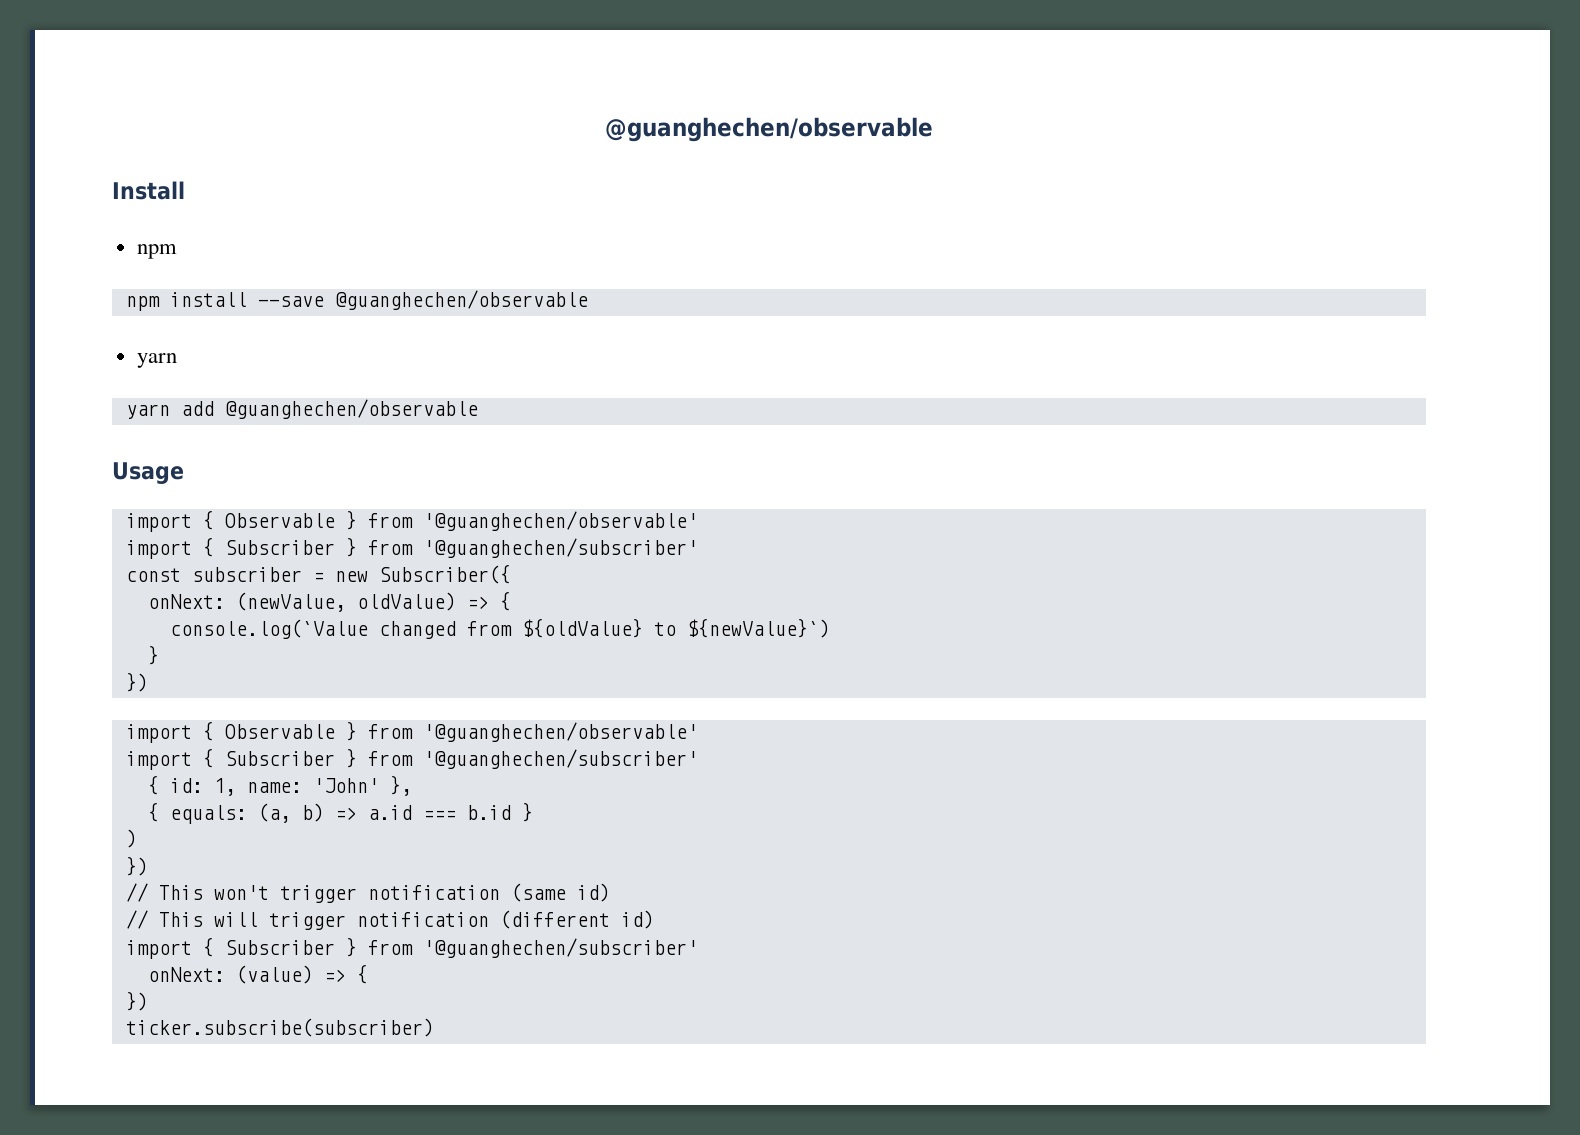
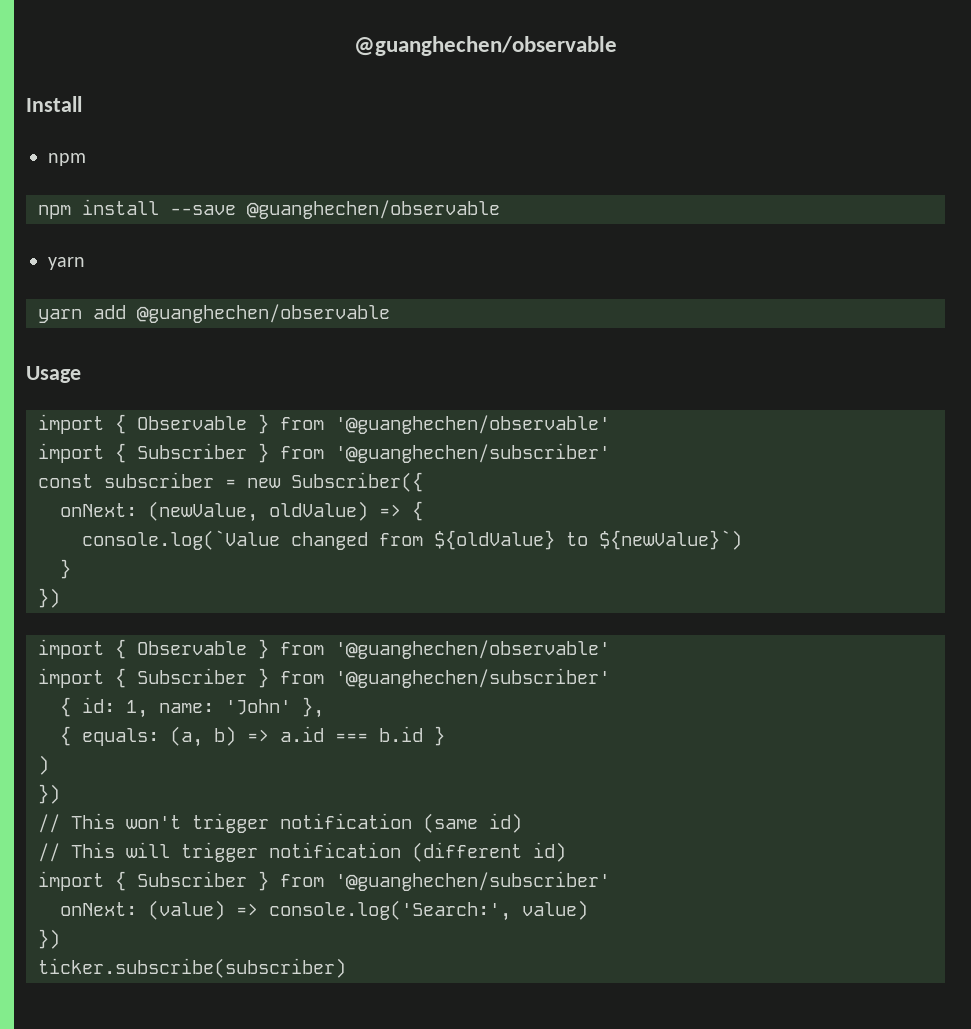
[356,964,368,984] { -> [269,900,588,921] console.log('Search:', value)

